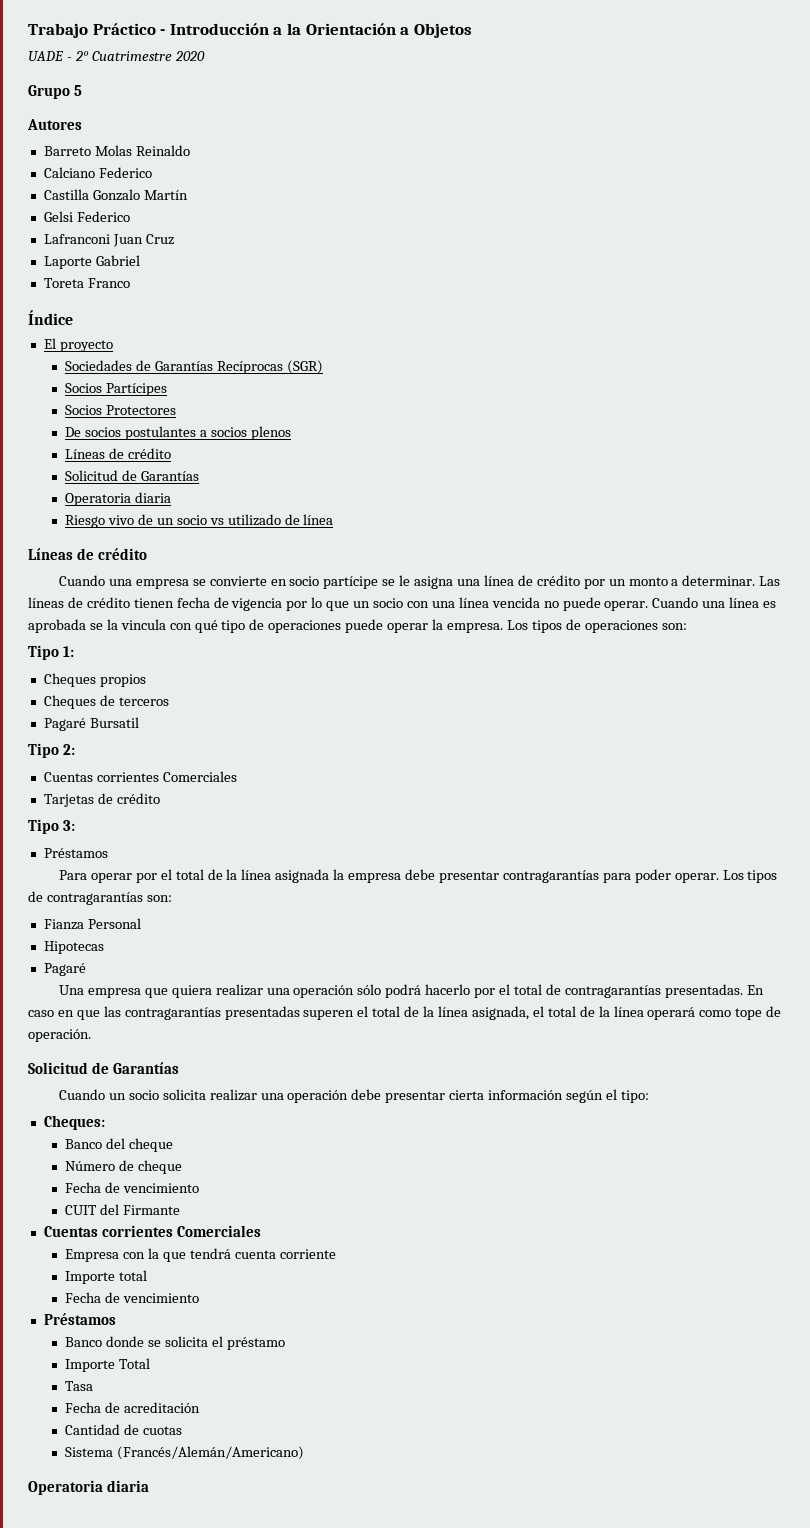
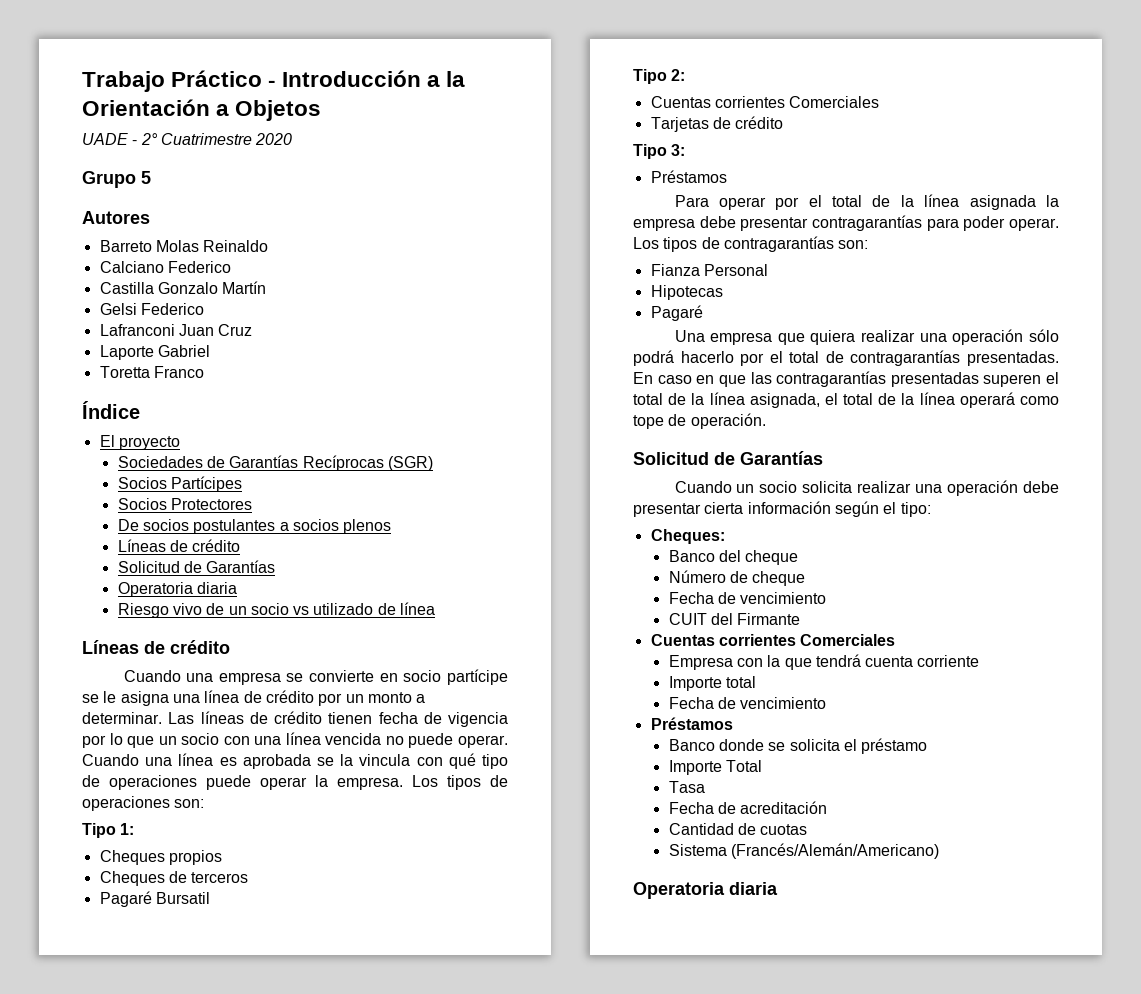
[43,278,84,288] Toreta -> [99,366,150,378] Toretta

